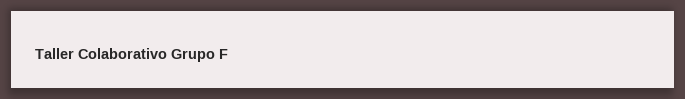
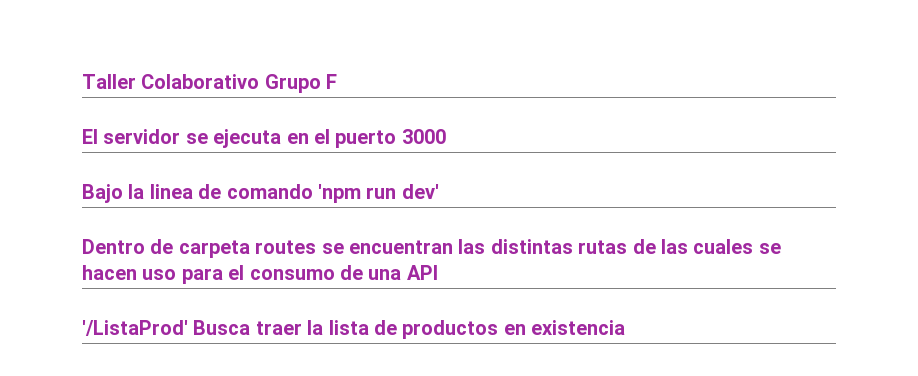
(228, 54) none -> [82,129,446,148] [82,184,439,203] [82,239,781,258] [82,265,438,284] [82,320,626,339] // El servidor se ejecuta en el puerto 3000 // Bajo la linea de comando 'npm run dev' // Dentro de carpeta routes se encuentran las distintas rutas de las cuales se hacen uso para el consumo de una API // '/ListaProd' Busca traer la lista de productos en existencia

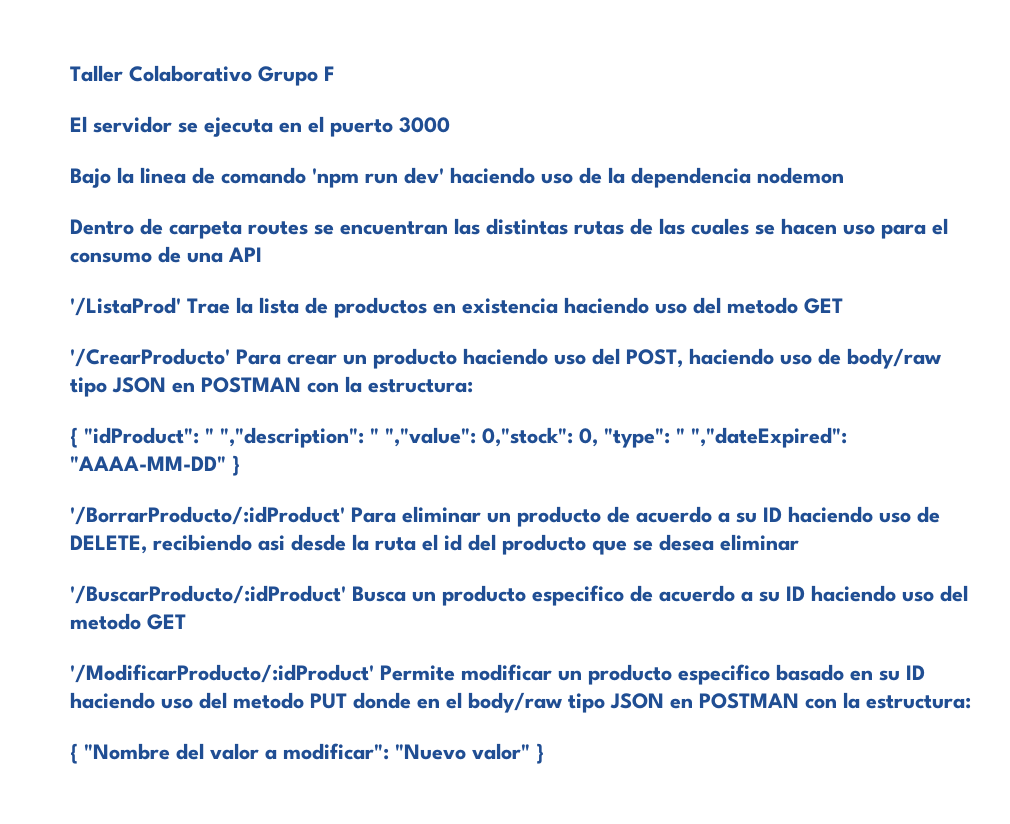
(439, 191) none -> [450,167,844,188] haciendo uso de la dependencia nodemon
[193,320,302,335] Busca traer -> [187,298,230,314] Trae
(626, 327) none -> [564,297,843,314] [70,348,941,369] [70,376,473,397] [70,427,847,448] [70,455,240,476] [70,506,940,527] [70,534,799,555] [70,585,968,606] [70,613,186,630] [70,664,925,685] [70,692,971,713] [70,743,544,764] haciendo uso del metodo GET // '/CrearProducto' Para crear un producto haciendo uso del POST, haciendo uso de body/raw tipo JSON en POSTMAN con la estructura: // { "idProduct": " ","description": " ","value": 0,"stock": 0, "type": " ","dateExpired": "AAAA-MM-DD" } // '/BorrarProducto/:idProduct' Para eliminar un producto de acuerdo a su ID haciendo uso de DELETE, recibiendo asi desde la ruta el id del producto que se desea eliminar // '/BuscarProducto/:idProduct' Busca un producto especifico de acuerdo a su ID haciendo uso del metodo GET // '/ModificarProducto/:idProduct' Permite modificar un producto especifico basado en su ID haciendo uso del metodo PUT donde en el body/raw tipo JSON en POSTMAN con la estructura: // { "Nombre del valor a modificar": "Nuevo valor" }

